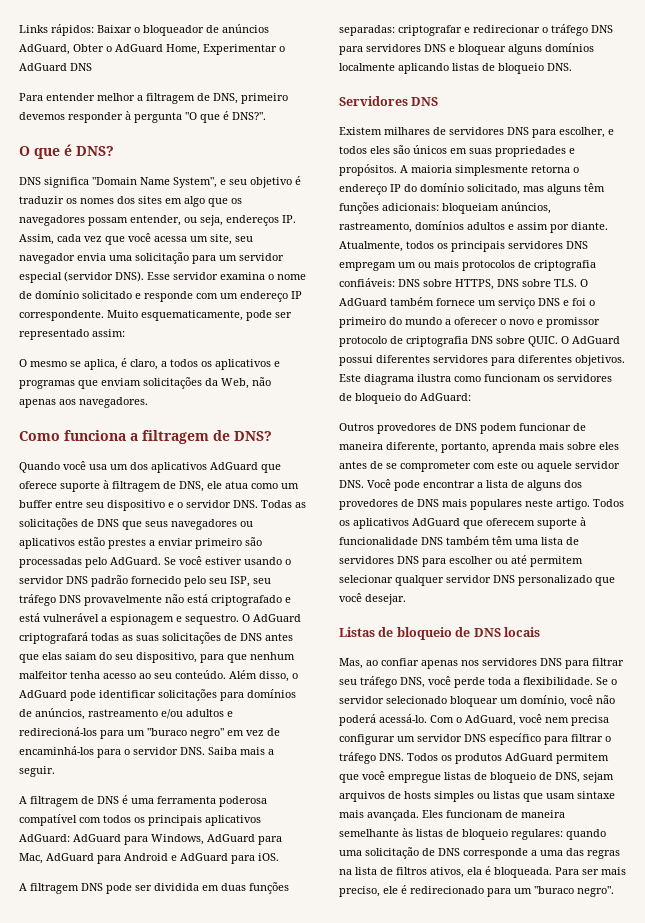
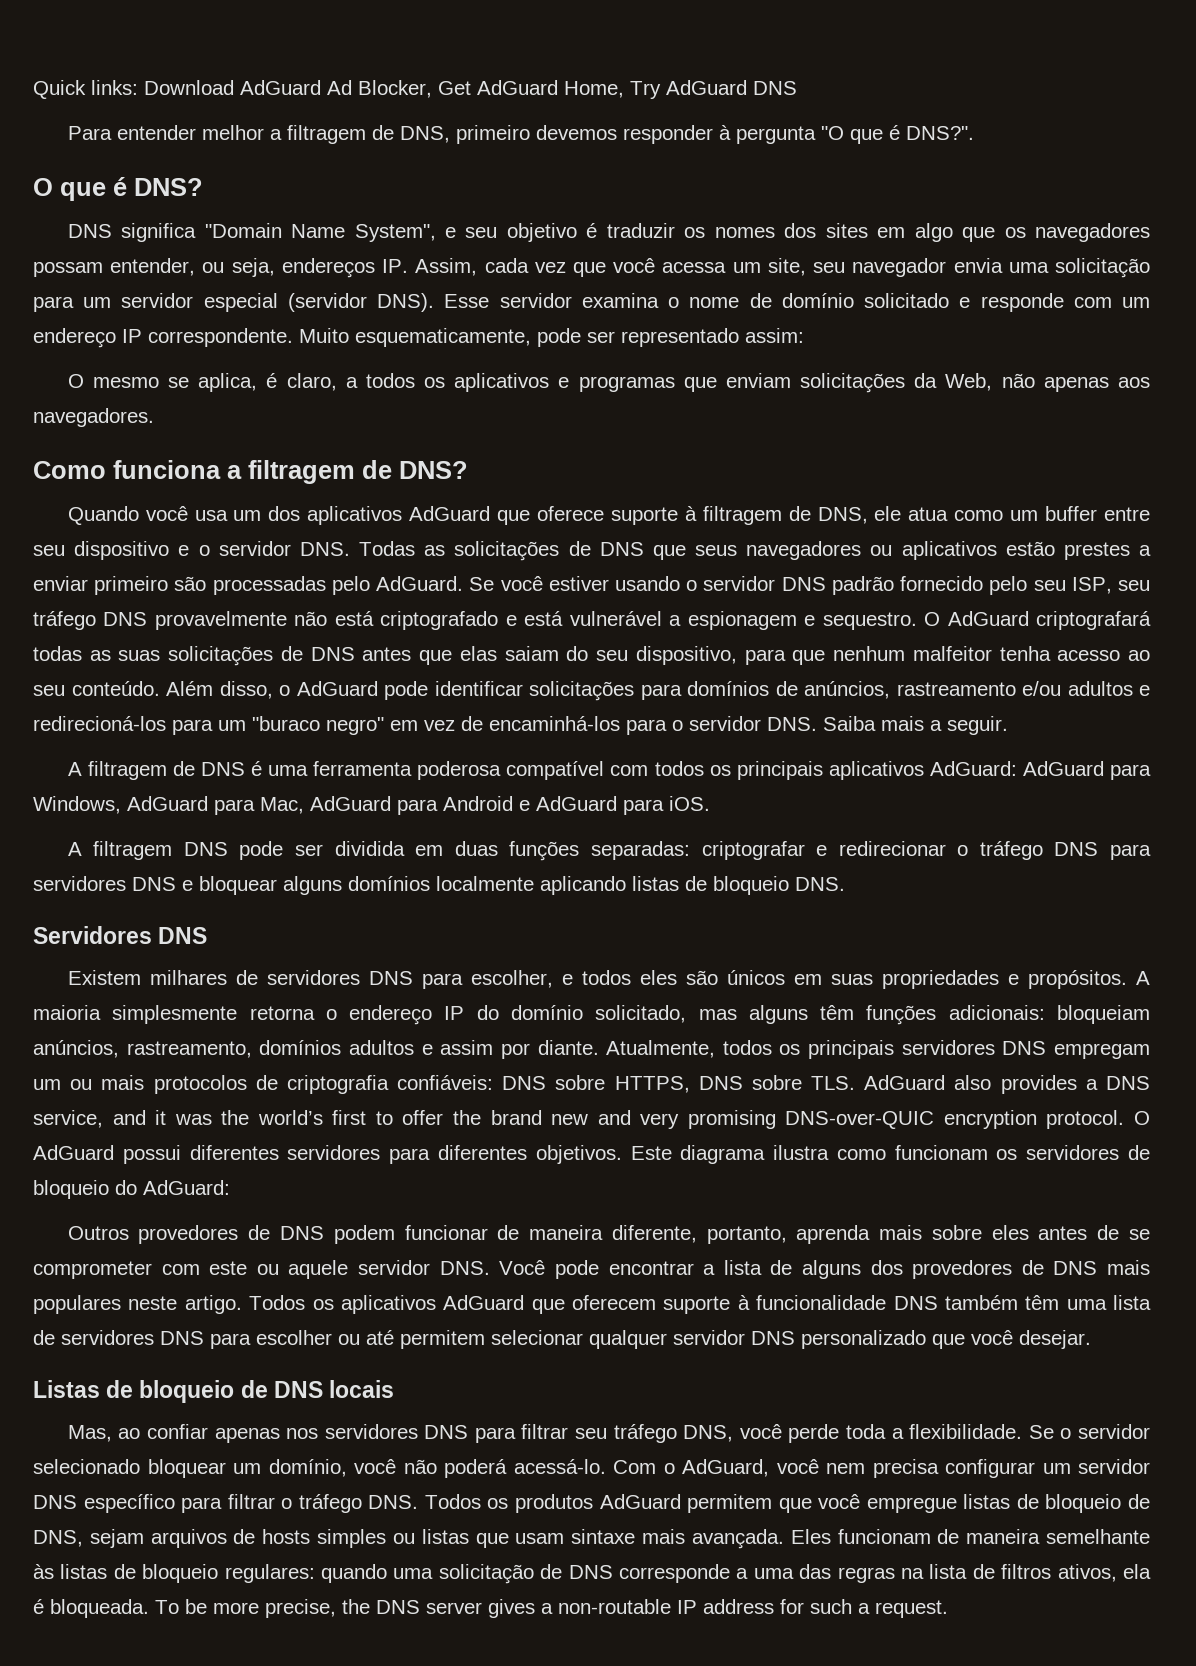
[19,24,269,36] [19,44,285,55] Links rápidos: Baixar o bloqueador de anúncios AdGuard, Obter o AdGuard Home, Experimentar o -> [33,80,661,99] Quick links: Download AdGuard Ad Blocker, Get AdGuard Home, Try
[580,279,588,287] [339,297,595,309] [339,317,600,328] [339,336,558,347] O AdGuard também fornece um serviço DNS e foi o primeiro do mundo a oferecer o novo e promissor protocolo de criptografia DNS sobre QUIC. -> [864,1075,1150,1094] [33,1110,1125,1129] AdGuard also provides a DNS service, and it was the world’s first to offer the brand new and very promising DNS-over-QUIC encryption protocol.
[555,867,626,875] [339,885,614,897] Para ser mais preciso, ele é redirecionado para um "buraco negro". -> [155,1599,948,1618] To be more precise, the DNS server gives a non-routable IP address for such a request.

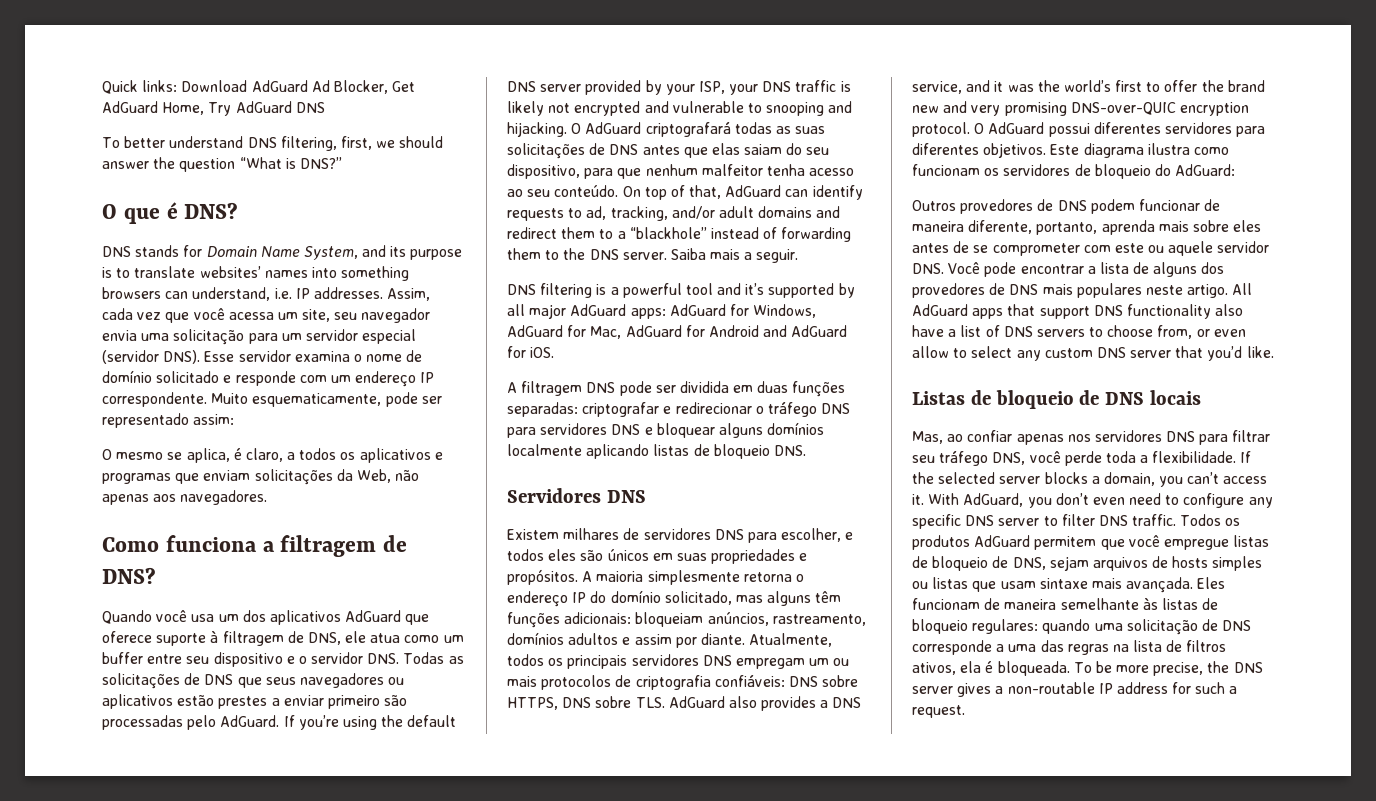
[67,125,974,144] Para entender melhor a filtragem de DNS, primeiro devemos responder à pergunta "O que é DNS?". -> [102,136,444,151] [102,157,342,172] To better understand DNS filtering, first, we should answer the question “What is DNS?”
[121,223,1151,242] [33,258,409,278] significa "Domain Name System", e seu objetivo é traduzir os nomes dos sites em algo que os navegadores possam entender, ou seja, endereços IP. -> [135,245,463,260] [102,266,410,281] [102,287,383,301] stands for Domain Name System, and its purpose is to translate websites’ names into something browsers can understand, i.e. IP addresses.
[469,576,1150,595] [33,611,917,630] Se você estiver usando o servidor DNS padrão fornecido pelo seu ISP, seu tráfego DNS provavelmente não está criptografado e está vulnerável a espionagem e sequestro. -> [283,715,457,730] [507,80,851,95] [507,101,853,116] [507,122,567,137] If you’re using the default DNS server provided by your ISP, your DNS traffic is likely not encrypted and vulnerable to snooping and hijacking.
[166,681,1150,701] [33,716,1008,735] [67,761,1152,780] Além disso, o AdGuard pode identificar solicitações para domínios de anúncios, rastreamento e/ou adultos e redirecioná-los para um "buraco negro" em vez de encaminhá-los para o servidor DNS. Saiba mais a seguir. // A filtragem de DNS é uma ferramenta poderosa compatível com todos os principais aplicativos AdGuard: AdGuard para -> [622,185,863,200] [507,206,841,221] [507,227,852,242] [507,248,799,263] [507,283,855,298] [507,304,749,319] On top of that, AdGuard can identify requests to ad, tracking, and/or adult domains and redirect them to a “blackhole” instead of forwarding them to the DNS server. Saiba mais a seguir. // DNS filtering is a powerful tool and it’s supported by all major AdGuard apps: AdGuard for
[214,799,255,815] para -> [567,325,587,337] for
[397,796,664,815] para Android e AdGuard para -> [685,325,848,337] [507,346,526,358] for Android and AdGuard for
[249,1295,1151,1314] [33,1330,1091,1349] Todos os aplicativos AdGuard que oferecem suporte à funcionalidade DNS também têm uma lista de servidores DNS para escolher ou até permitem selecionar qualquer servidor DNS personalizado que você desejar. -> [1232,283,1253,295] [912,304,1244,319] [912,325,1246,339] [912,346,1274,361] All AdGuard apps that support DNS functionality also have a list of DNS servers to choose from, or even allow to select any custom DNS server that you’d like.
[1028,1424,1151,1439] [33,1459,1150,1478] [33,1494,419,1513] Se o servidor selecionado bloquear um domínio, você não poderá acessá-lo. Com o AdGuard, você nem precisa configurar um servidor DNS específico para filtrar o tráfego DNS. -> [1240,451,1252,463] [912,472,1268,487] [912,493,1273,508] [912,514,1177,529] If the selected server blocks a domain, you can’t access it. With AdGuard, you don’t even need to configure any specific DNS server to filter DNS traffic.

